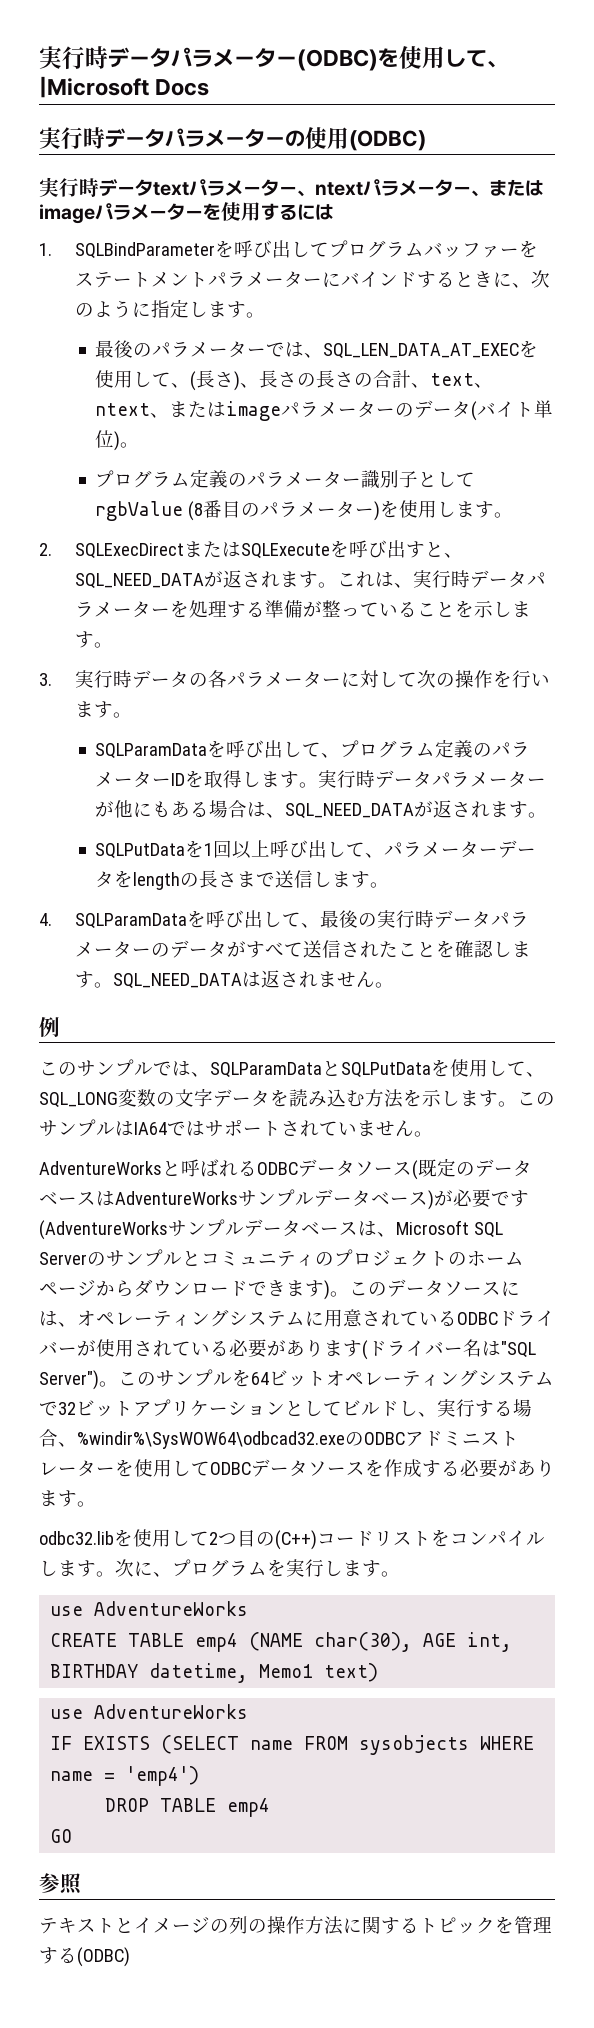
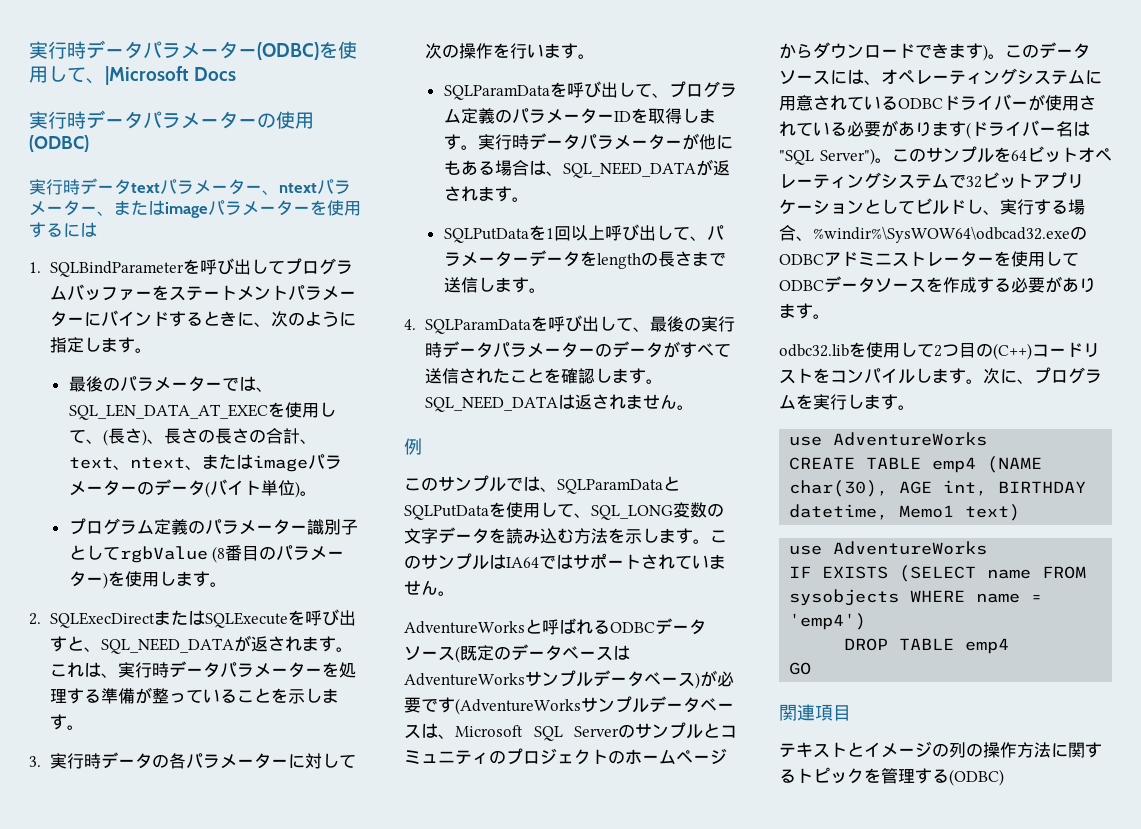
[39,1873,82,1895] 参照 -> [779,704,851,721] 関連項目

